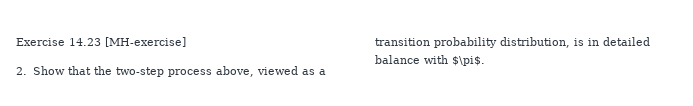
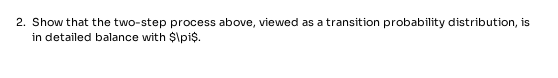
[16,37,186,47] Exercise 14.23 [MH-exercise] // -> (16, 21) none

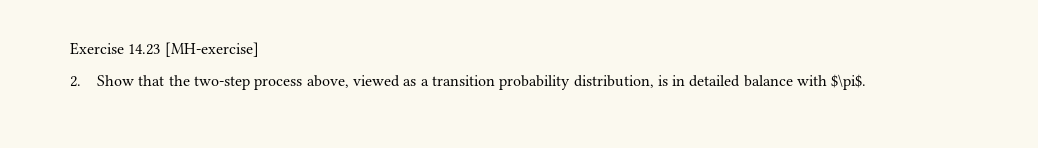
(16, 21) none -> [70,42,259,57] Exercise 14.23 [MH-exercise] //

